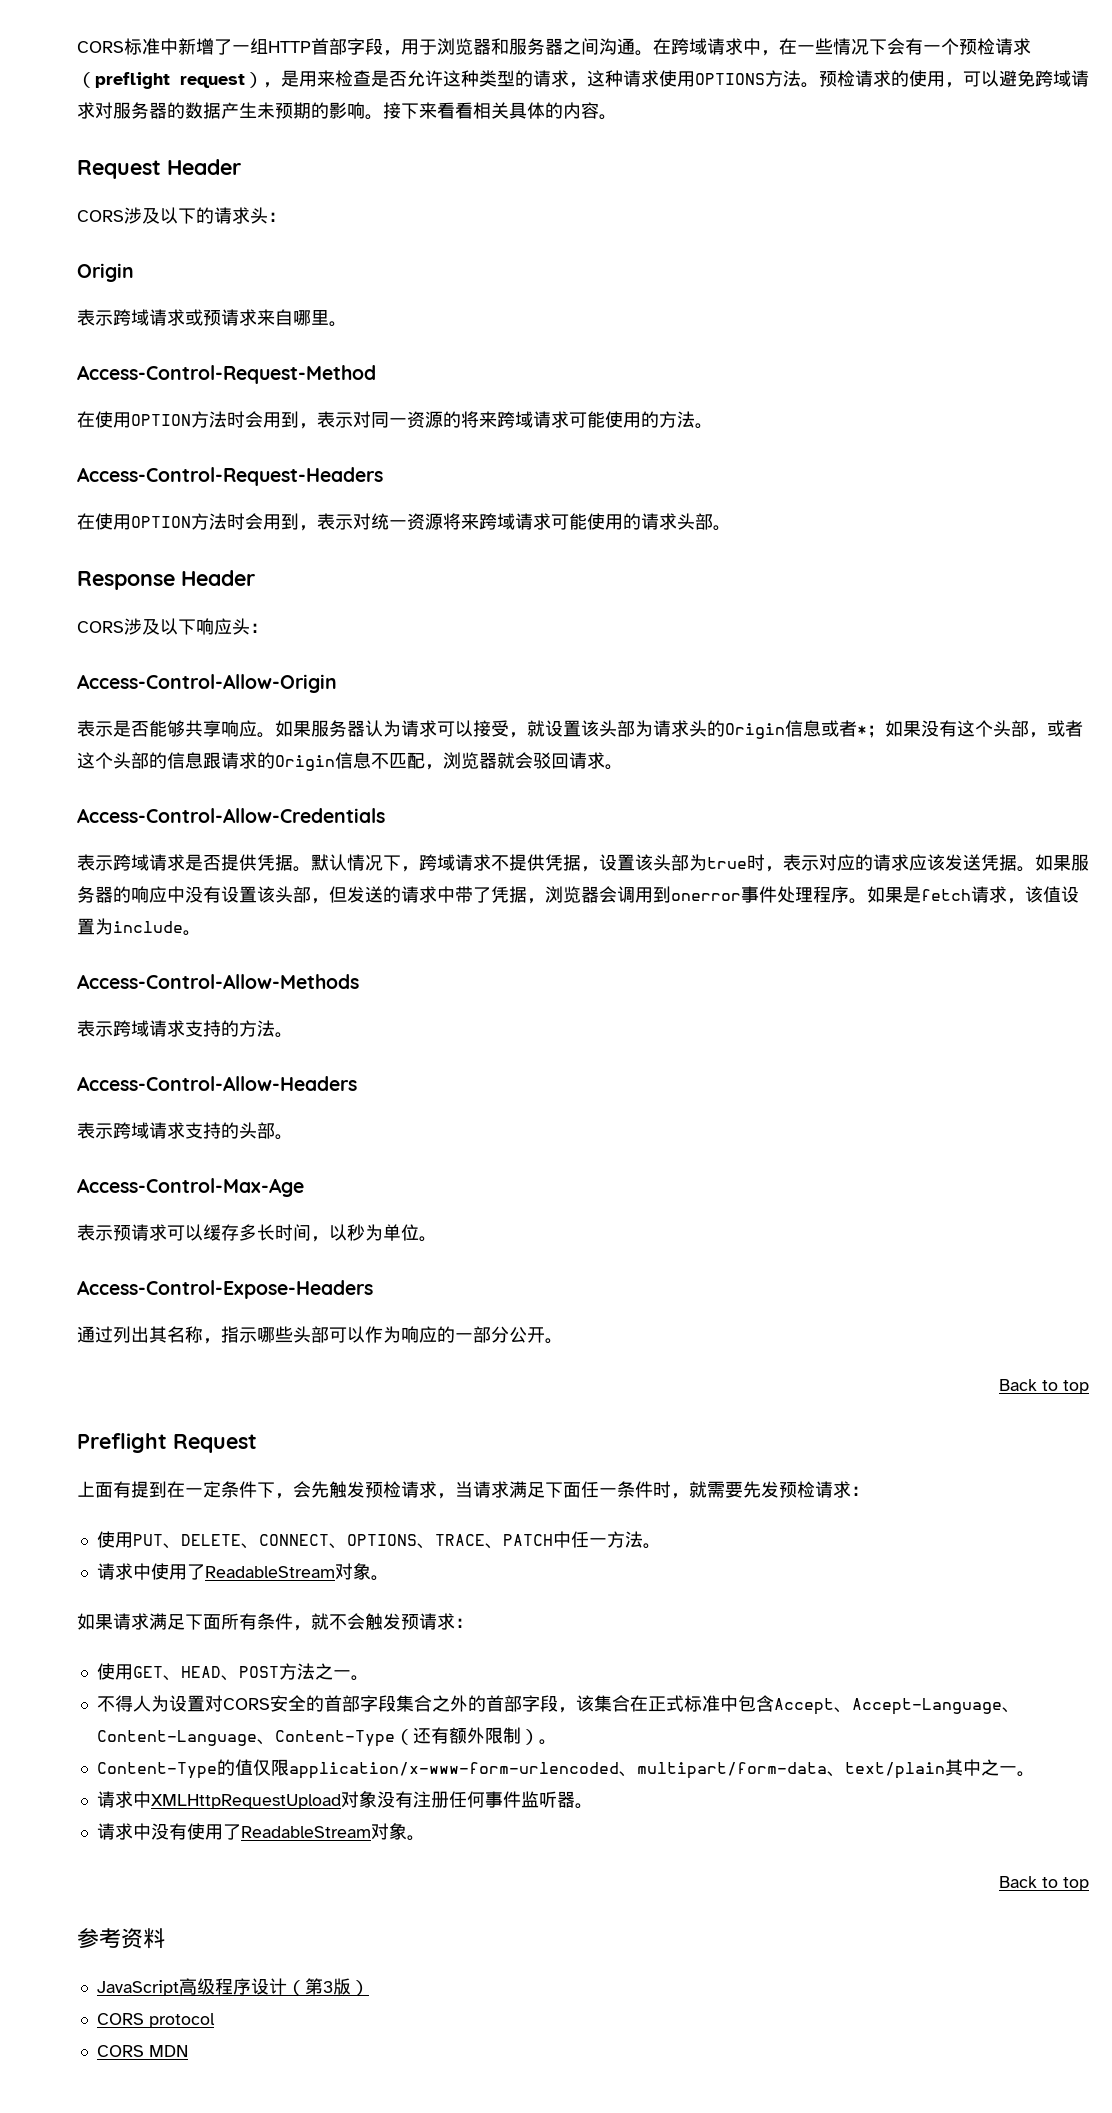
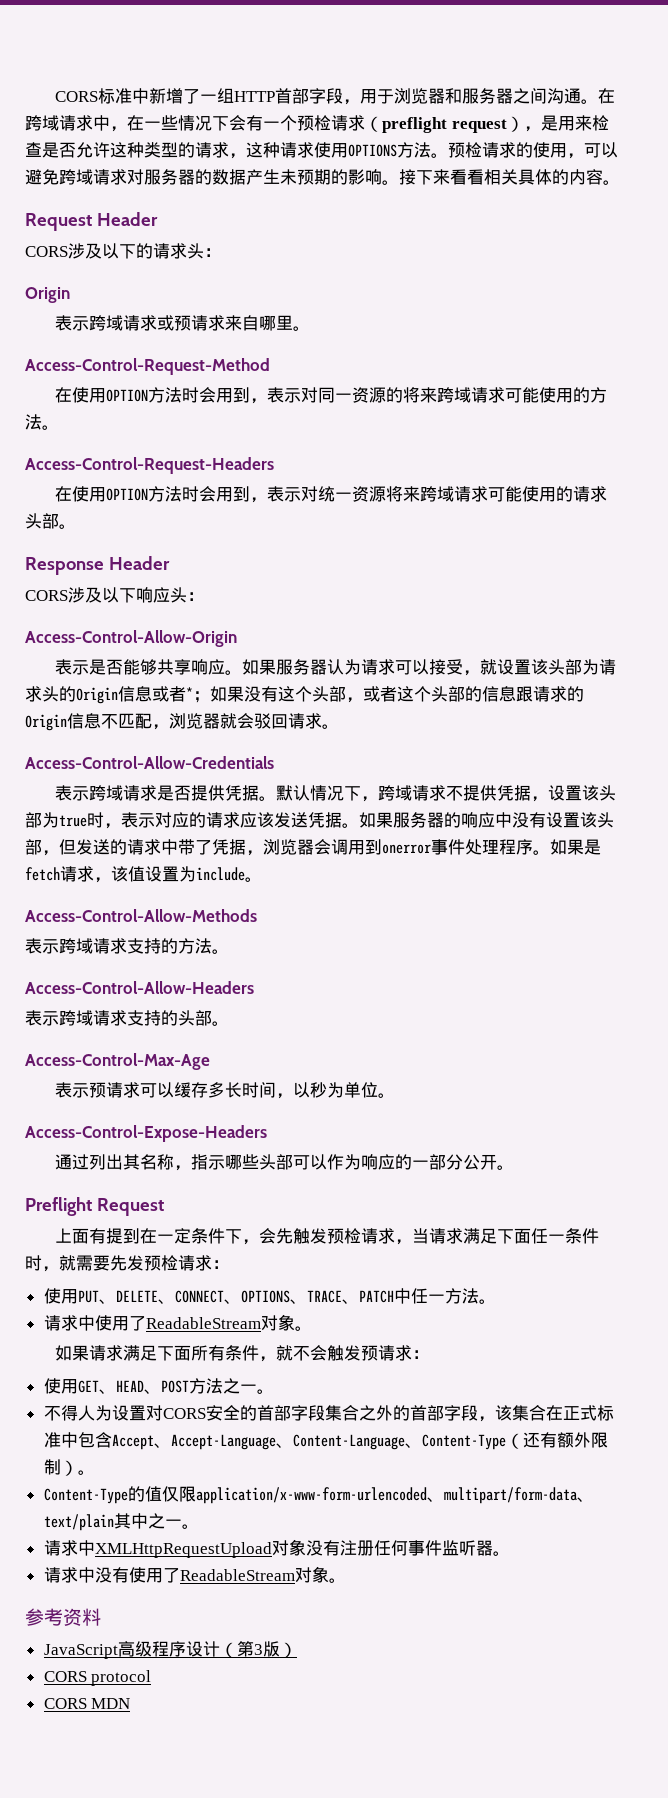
[999,1379,1089,1394] // Back to top -> (515, 1167) none
[999,1876,1089,1891] // Back to top -> (346, 1580) none

